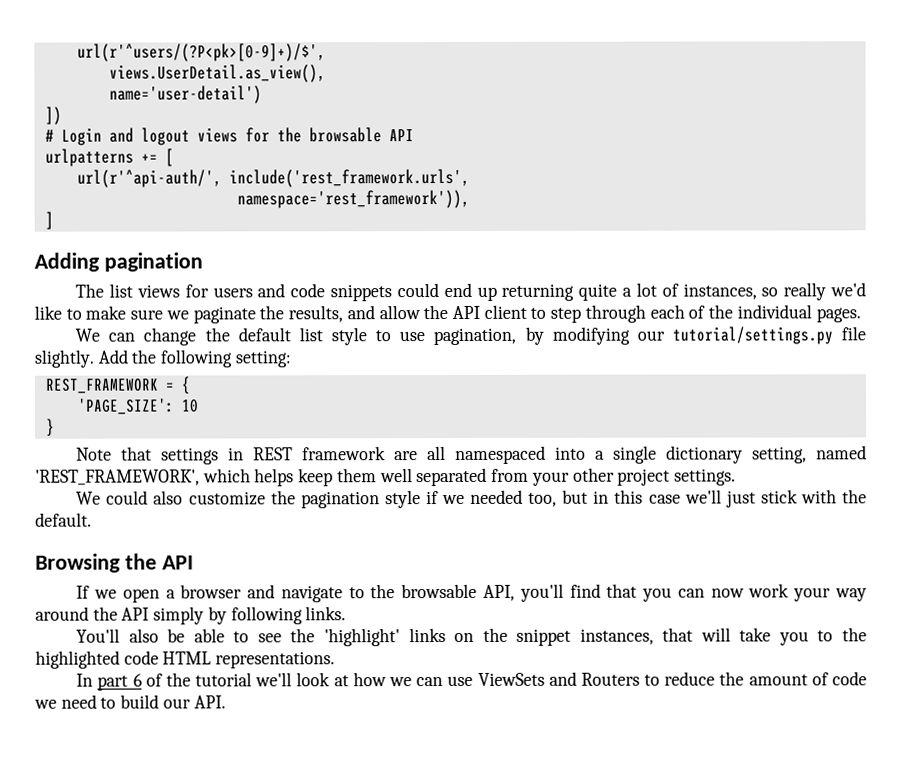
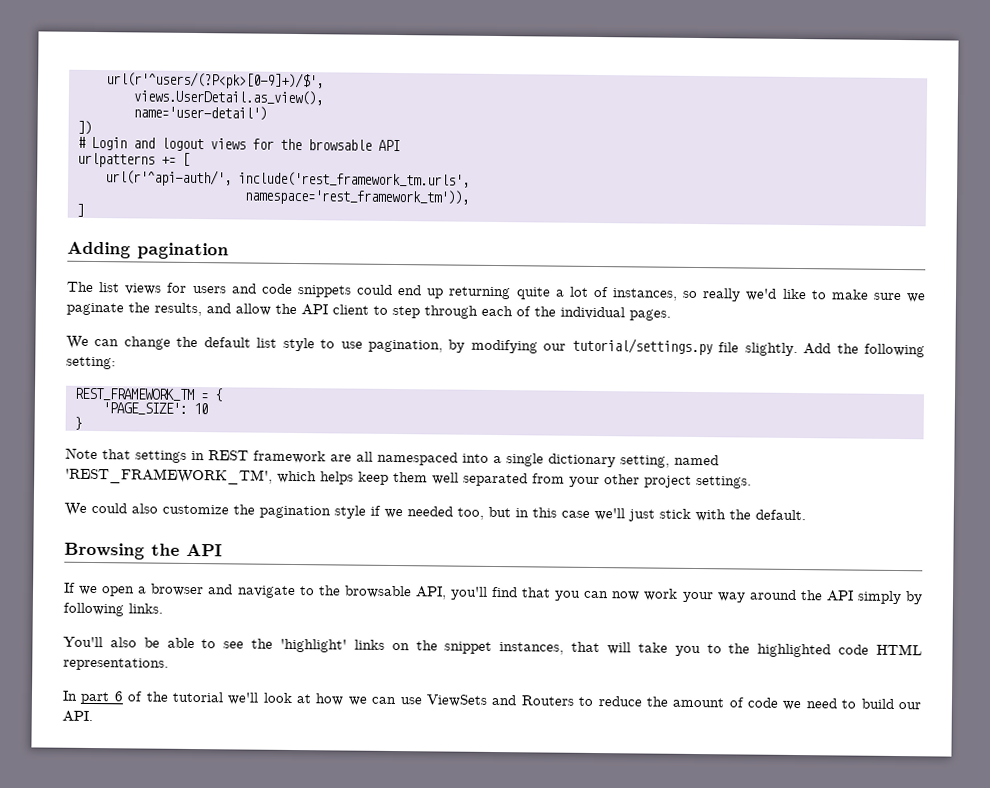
[228,168,470,188] [236,189,470,209] include('rest_framework.urls', // namespace='rest_framework')), -> [238,171,470,188] [244,188,470,206] include('rest_framework_tm.urls', // namespace='rest_framework_tm')),
[44,378,159,394] REST_FRAMEWORK -> [74,387,195,402] REST_FRAMEWORK_TM
[35,469,200,486] 'REST_FRAMEWORK', -> [65,467,273,485] 'REST_FRAMEWORK_TM',

